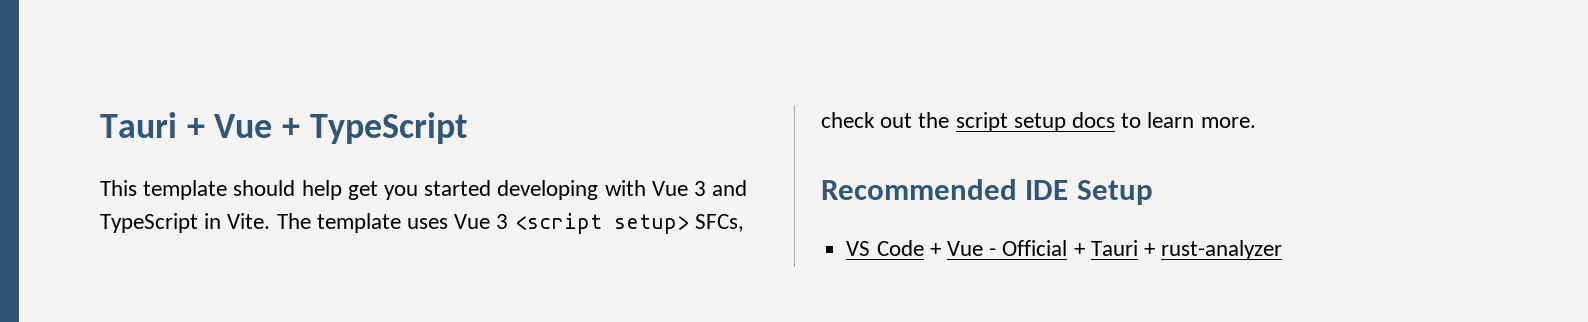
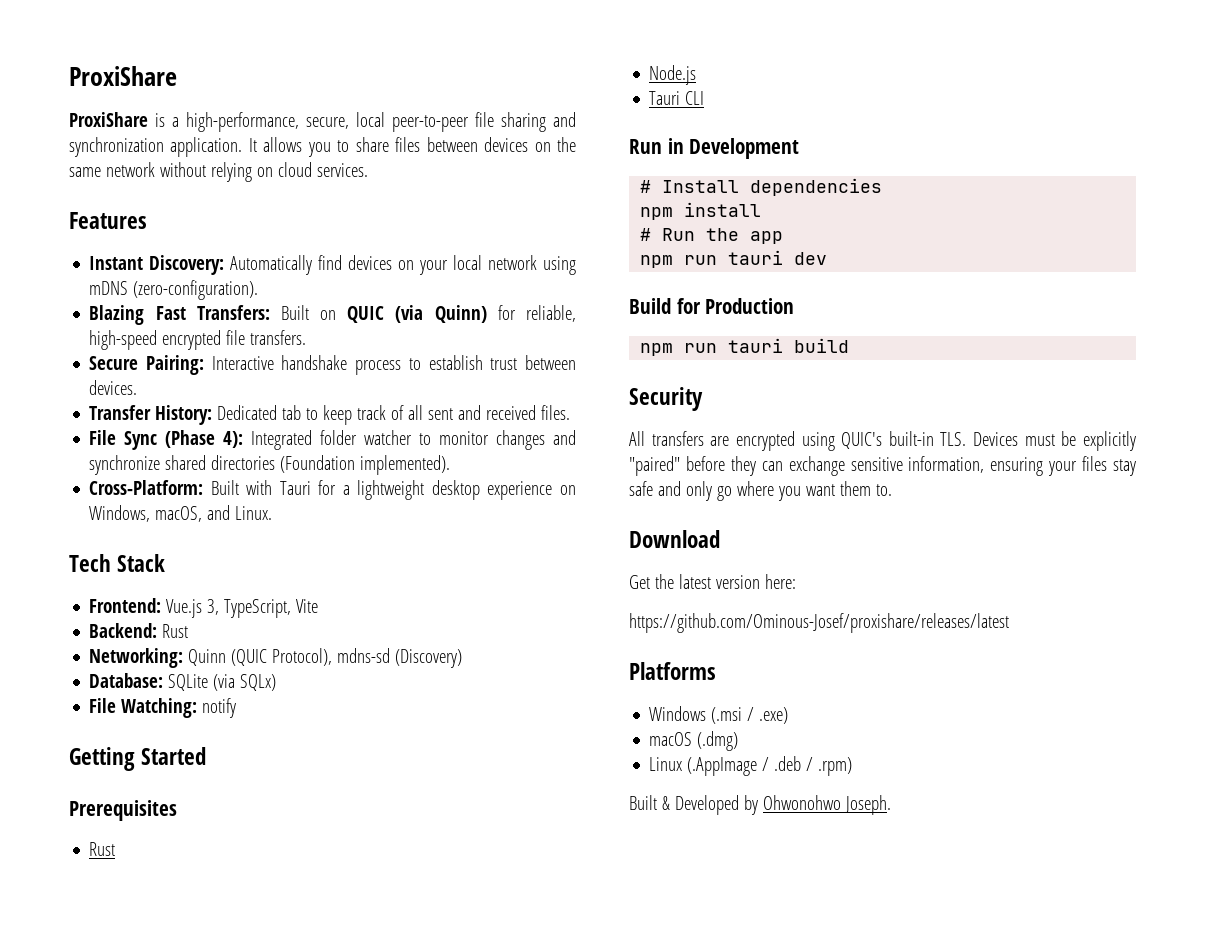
[100,112,467,144] [100,180,748,200] [100,213,744,234] [821,112,1256,132] [821,179,1153,205] [846,240,1283,260] Tauri + Vue + TypeScript // This template should help get you started developing with Vue 3 and TypeScript in Vite. The template uses Vue 3 <script setup> SFCs, check out the script setup docs to learn more. // Recommended IDE Setup // VS Code + Vue - Official + Tauri + rust-analyzer -> [69,66,177,86] [69,112,576,132] [69,137,576,157] [69,162,368,182] [69,212,147,229] [89,255,576,275] [89,280,259,300] [89,305,576,325] [89,330,307,350] [89,355,576,375] [89,380,138,395] [89,405,571,425] [89,430,576,450] [89,455,451,475] [89,480,576,500] [89,505,273,522] [69,554,166,572] [89,598,319,618] [89,623,189,638] [89,648,463,668] [89,673,277,691] [89,698,237,718] [69,747,207,771] [69,800,177,821] [89,842,116,856] [649,65,697,85] [649,91,705,105] [629,138,800,159] [640,178,883,196] [640,202,762,220] [640,228,784,244] [640,250,828,268] [629,298,795,314] [640,338,850,356] [629,387,703,411] [629,431,1136,451] [629,456,1136,476] [629,481,892,501] [629,530,720,548] [629,574,796,589] [629,613,1009,633] [629,662,716,680] [649,706,789,724] [649,731,739,751] [649,756,853,776] [629,795,891,815] ProxiShare // ProxiShare is a high-performance, secure, local peer-to-peer file sharing and synchronization application. It allows you to share files between devices on the same network without relying on cloud services. // Features // Instant Discovery: Automatically find devices on your local network using mDNS (zero-configuration). // Blazing Fast Transfers: Built on QUIC (via Quinn) for reliable, high-speed encrypted file transfers. // Secure Pairing: Interactive handshake process to establish trust between devices. // Transfer History: Dedicated tab to keep track of all sent and received files. // File Sync (Phase 4): Integrated folder watcher to monitor changes and synchronize shared directories (Foundation implemented). // Cross-Platform: Built with Tauri for a lightweight desktop experience on Windows, macOS, and Linux. // Tech Stack // Frontend: Vue.js 3, TypeScript, Vite // Backend: Rust // Networking: Quinn (QUIC Protocol), mdns-sd (Discovery) // Database: SQLite (via SQLx) // File Watching: notify // Getting Started // Prerequisites // Rust // Node.js // Tauri CLI // Run in Development // # Install dependencies // npm install // # Run the app // npm run tauri dev // Build for Production // npm run tauri build // Security // All transfers are encrypted using QUIC's built-in TLS. Devices must be explicitly "paired" before they can exchange sensitive information, ensuring your files stay safe and only go where you want them to. // Download // Get the latest version here: // https://github.com/Ominous-Josef/proxishare/releases/latest // Platforms // Windows (.msi / .exe) // macOS (.dmg) // Linux (.AppImage / .deb / .rpm) // Built & Developed by Ohwonohwo Joseph.

